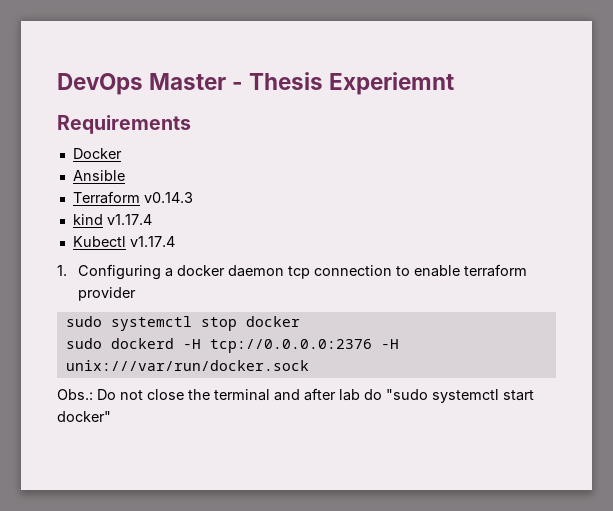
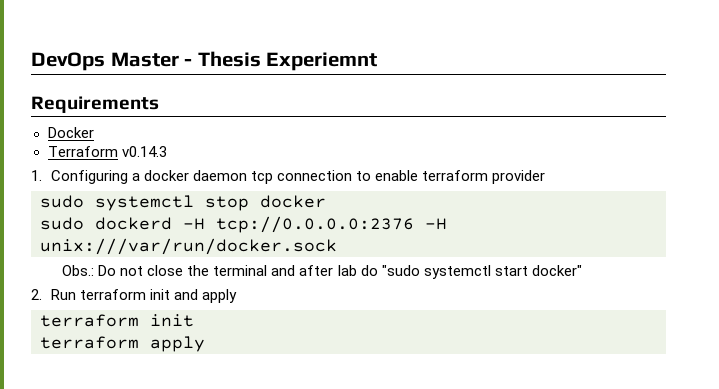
[72,170,125,181] // Ansible -> (94, 132) none
[72,214,152,225] [72,236,175,247] // kind v1.17.4 // Kubectl v1.17.4 -> (167, 151) none
(111, 416) none -> [31,289,237,303] [40,314,194,327] [40,336,205,352] // 2. Run terraform init and apply // terraform init // terraform apply

